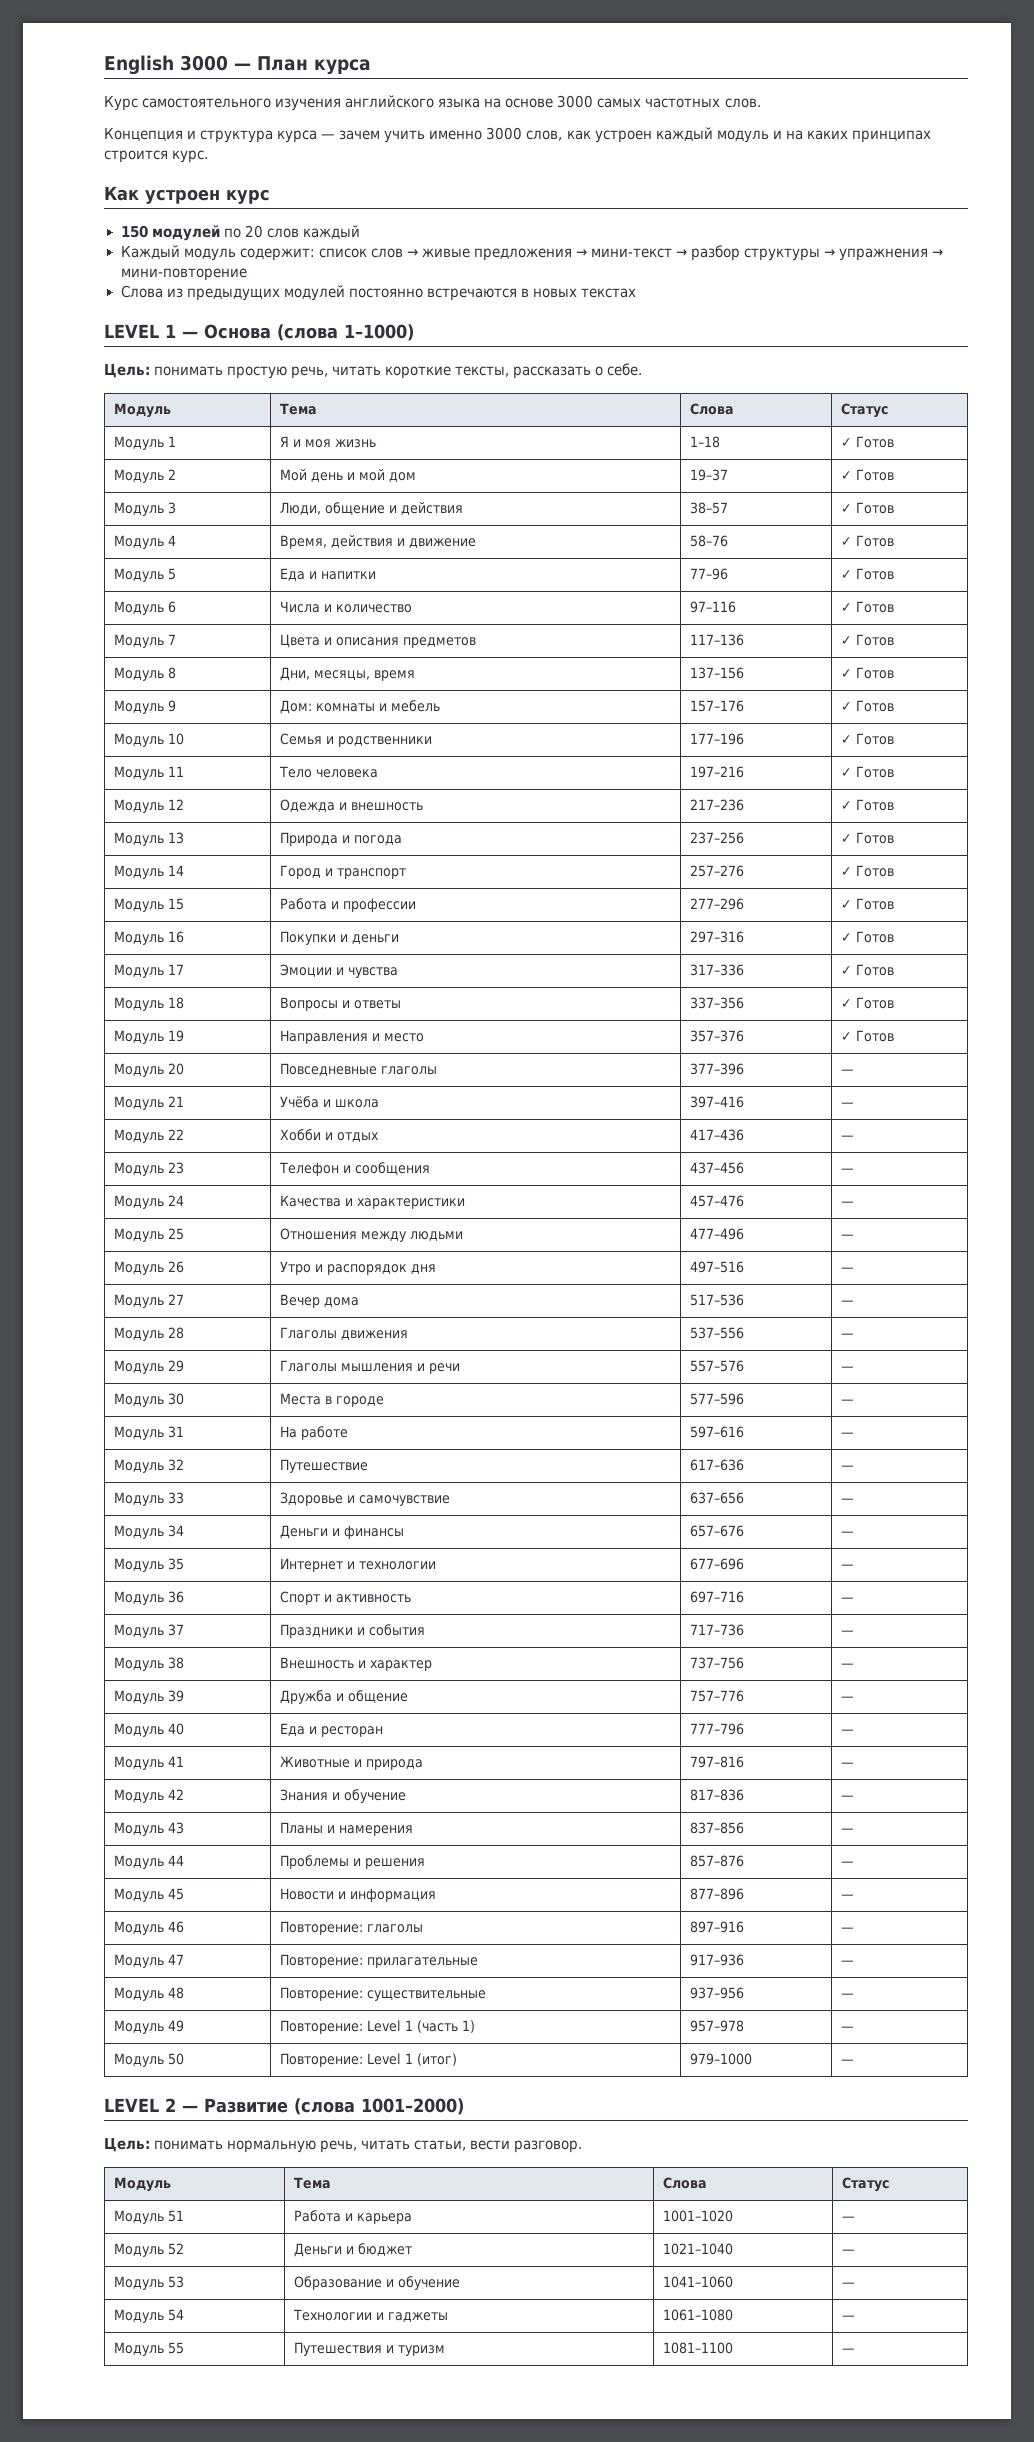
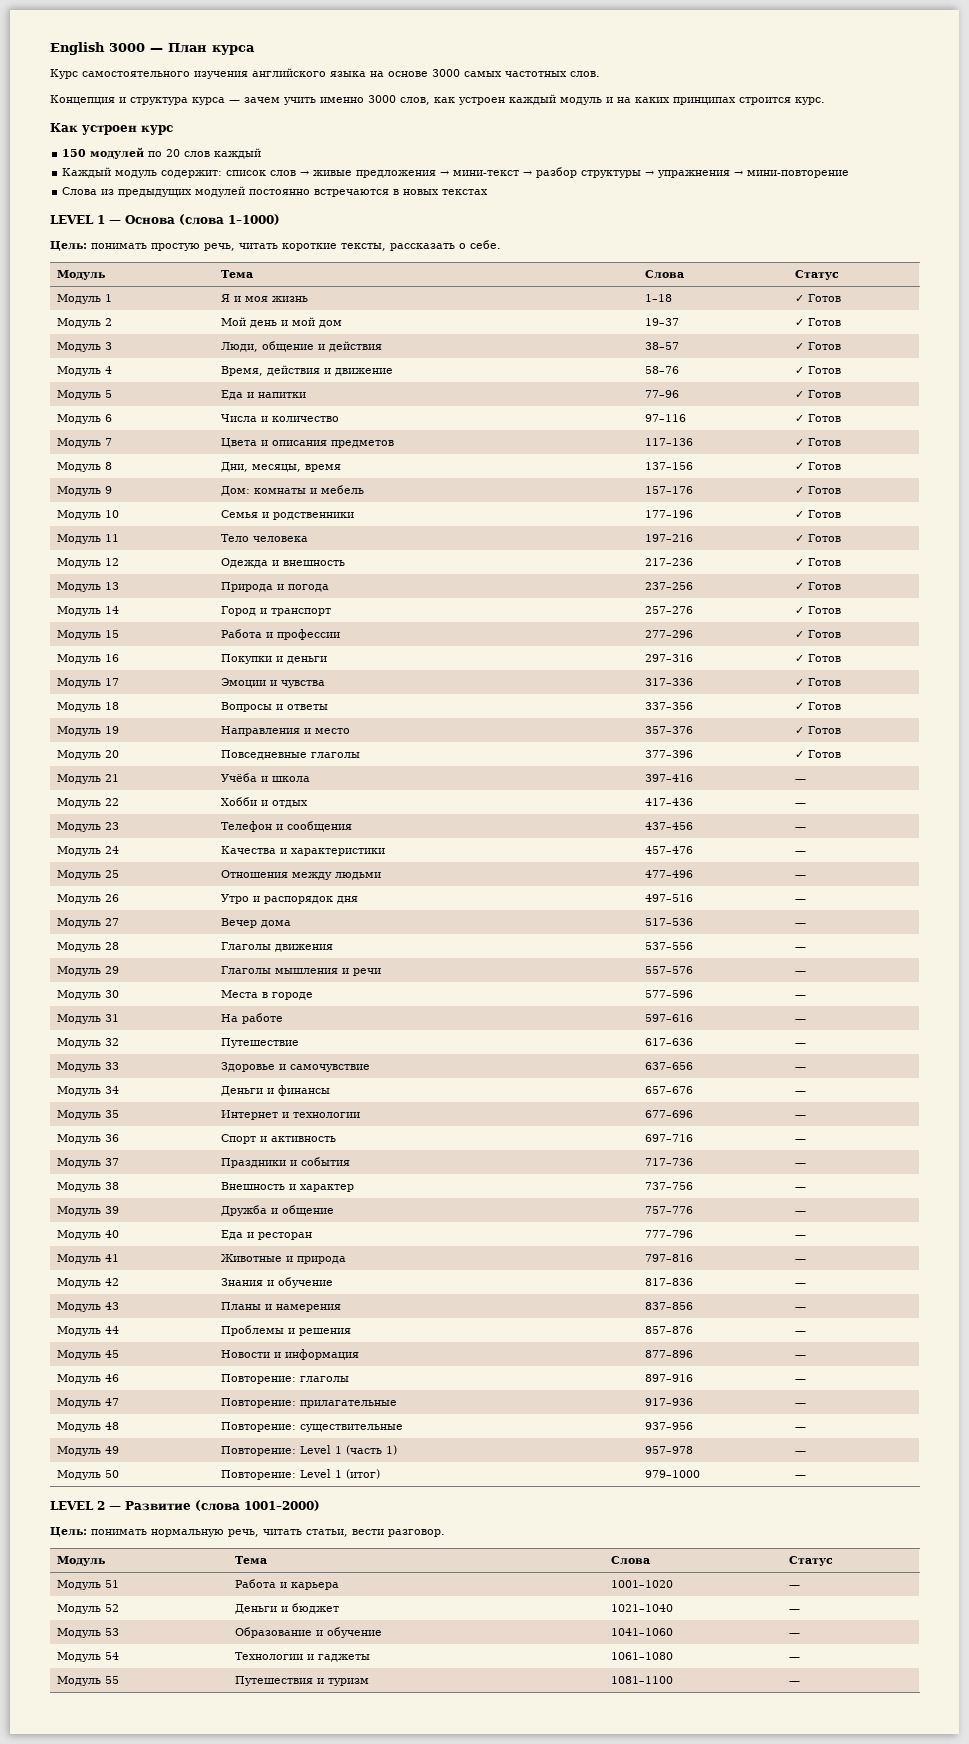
[841,1069,855,1074] — -> [794,750,841,758] ✓ Готов

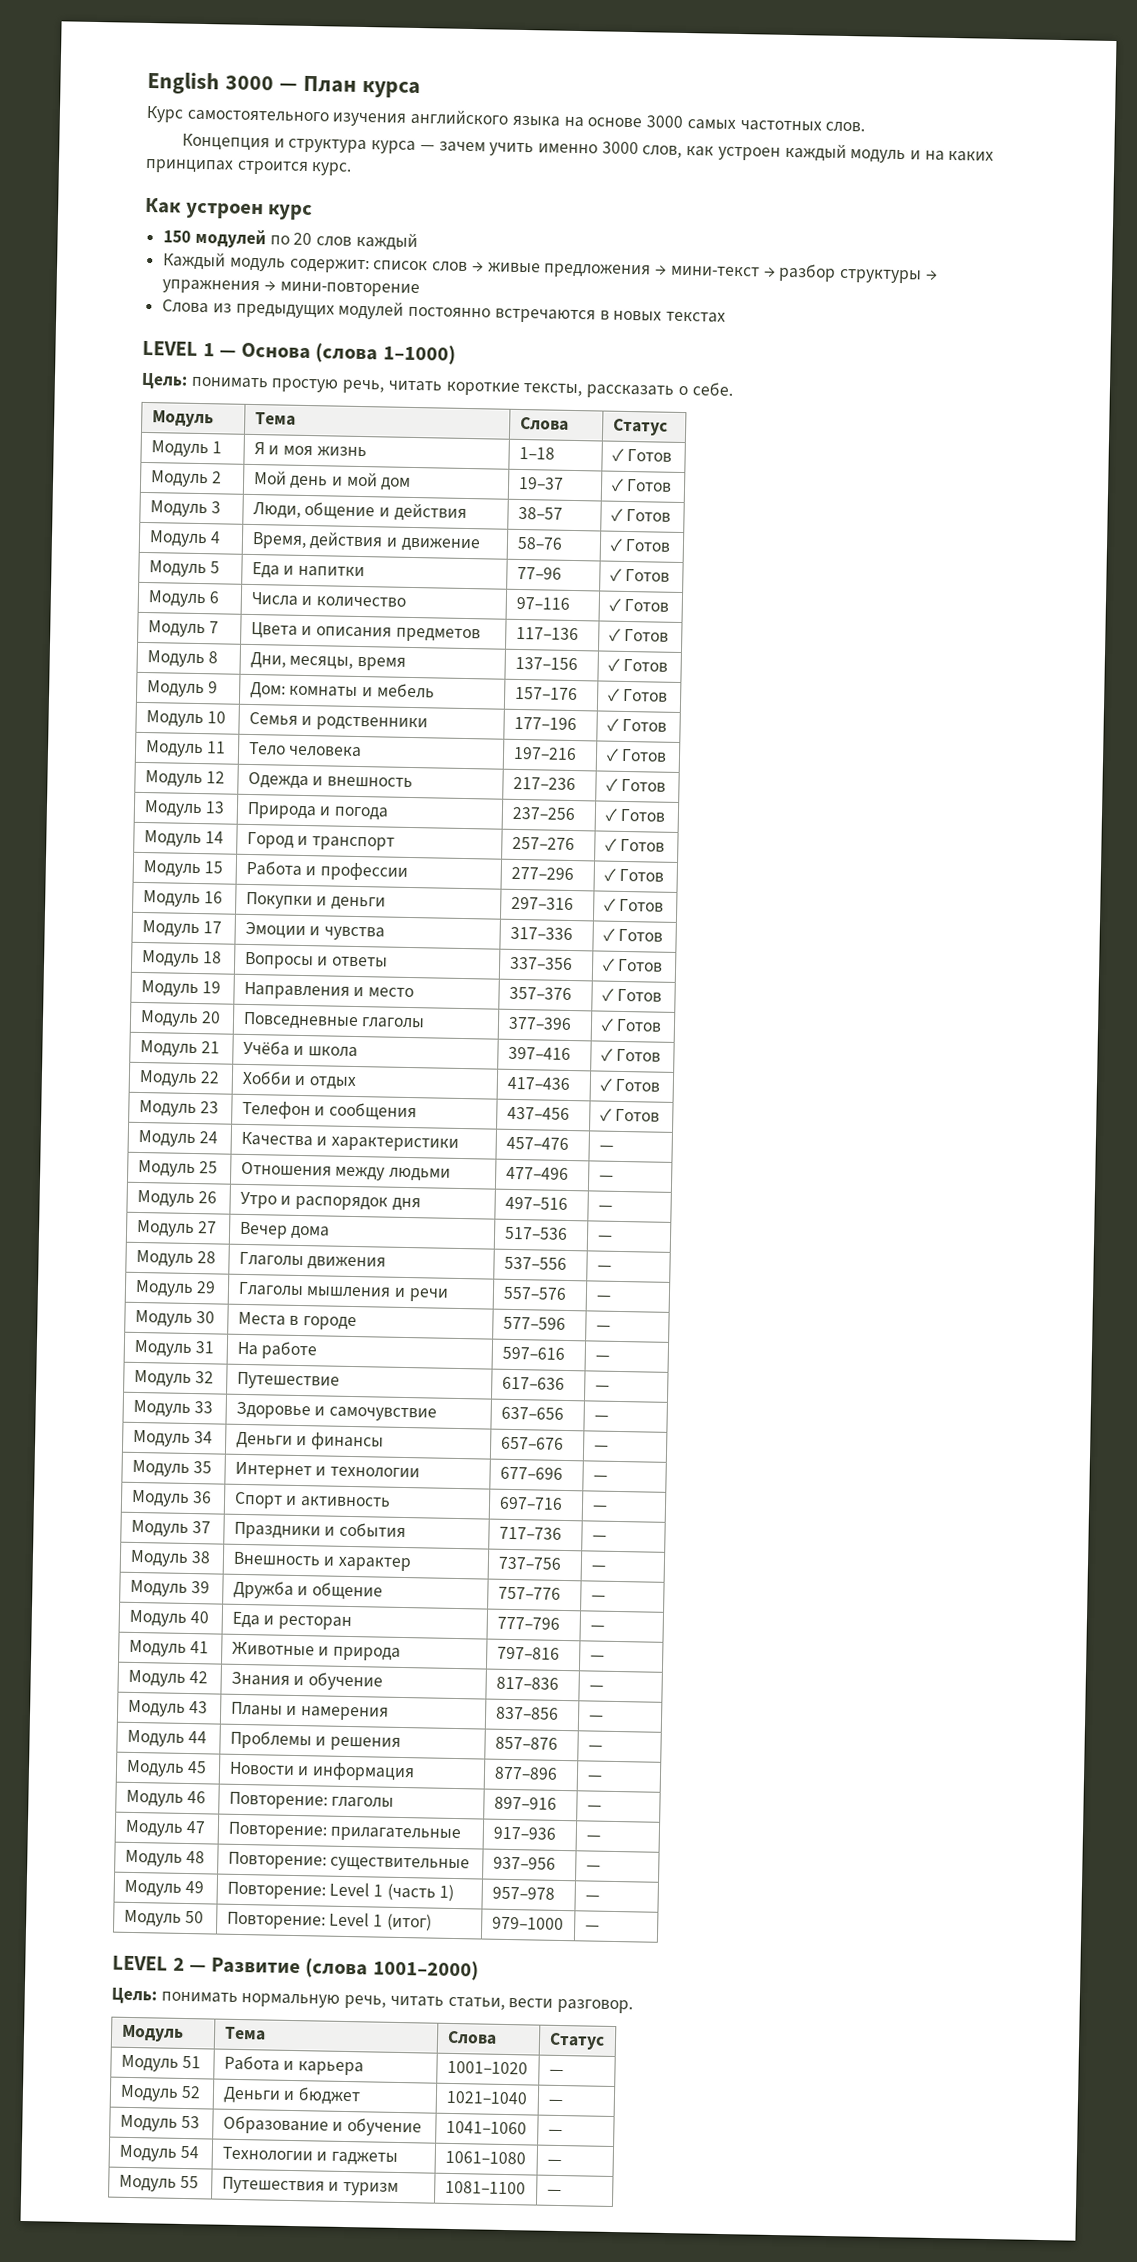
[794,779,806,782] — -> [600,1048,662,1062] ✓ Готов
[794,803,806,806] — -> [599,1078,661,1092] ✓ Готов
[794,827,806,830] — -> [599,1108,661,1122] ✓ Готов

